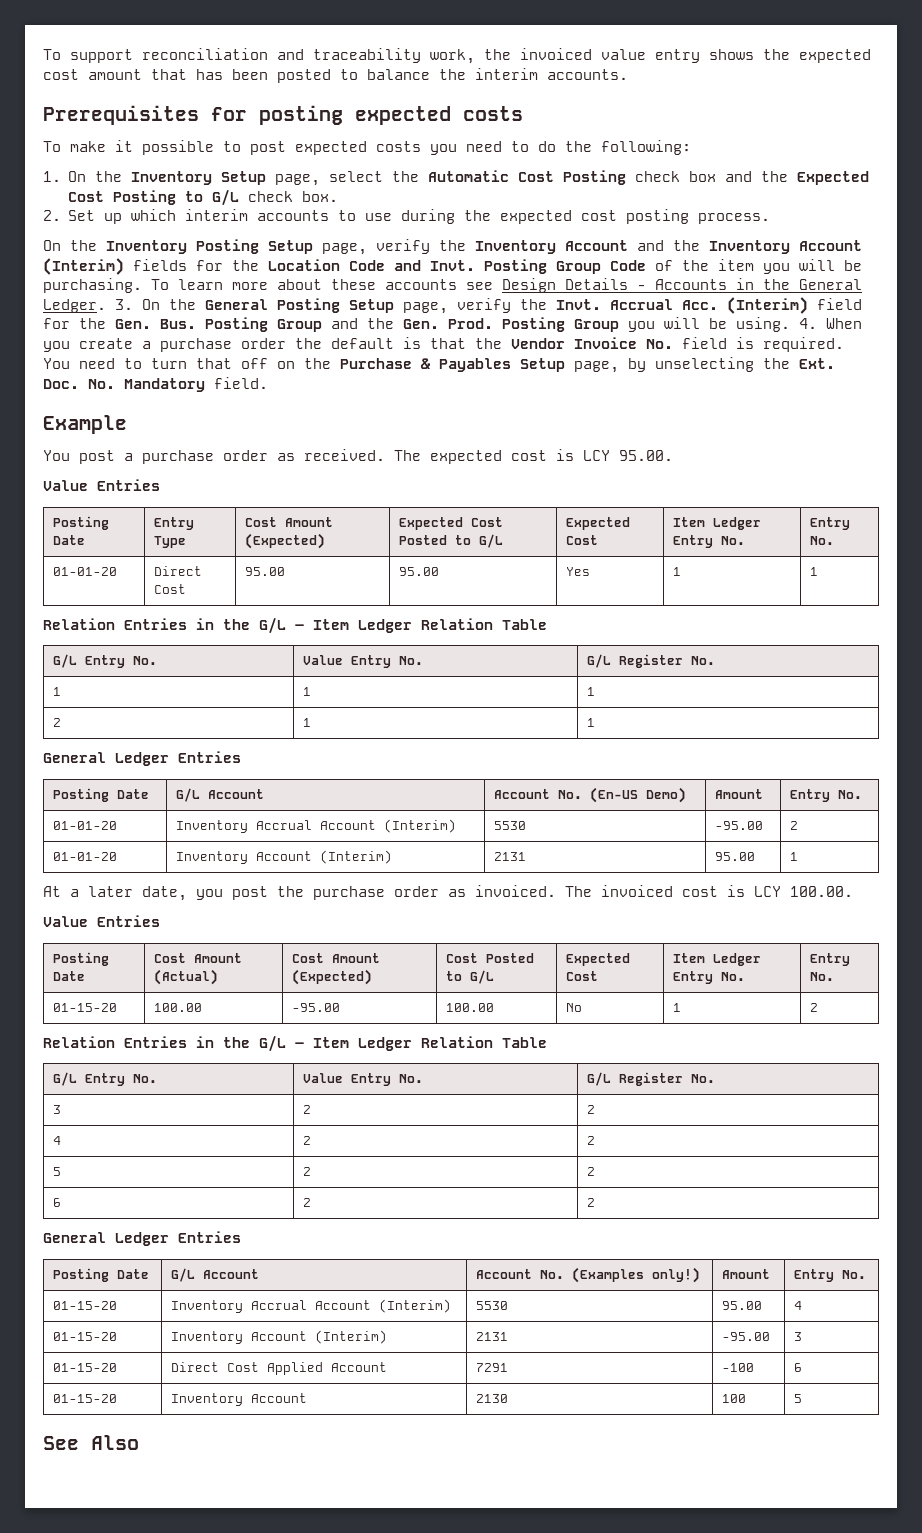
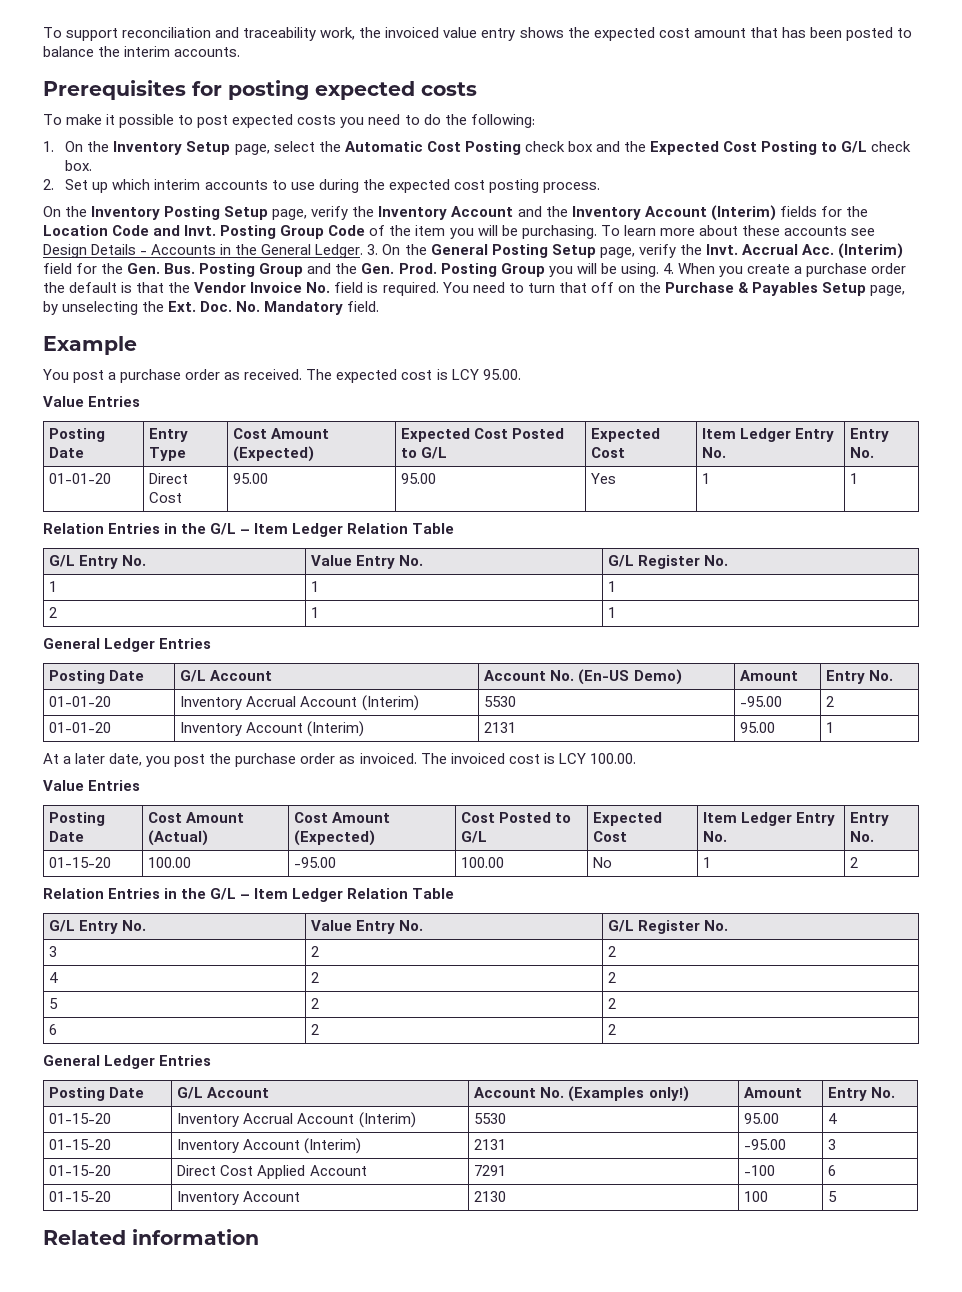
[43,1435,139,1450] See Also -> [43,1229,259,1245] Related information

